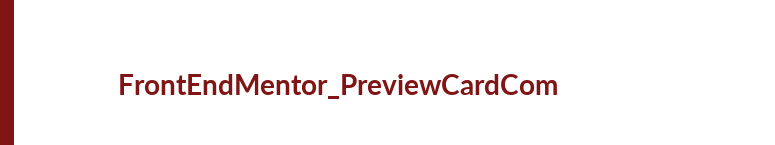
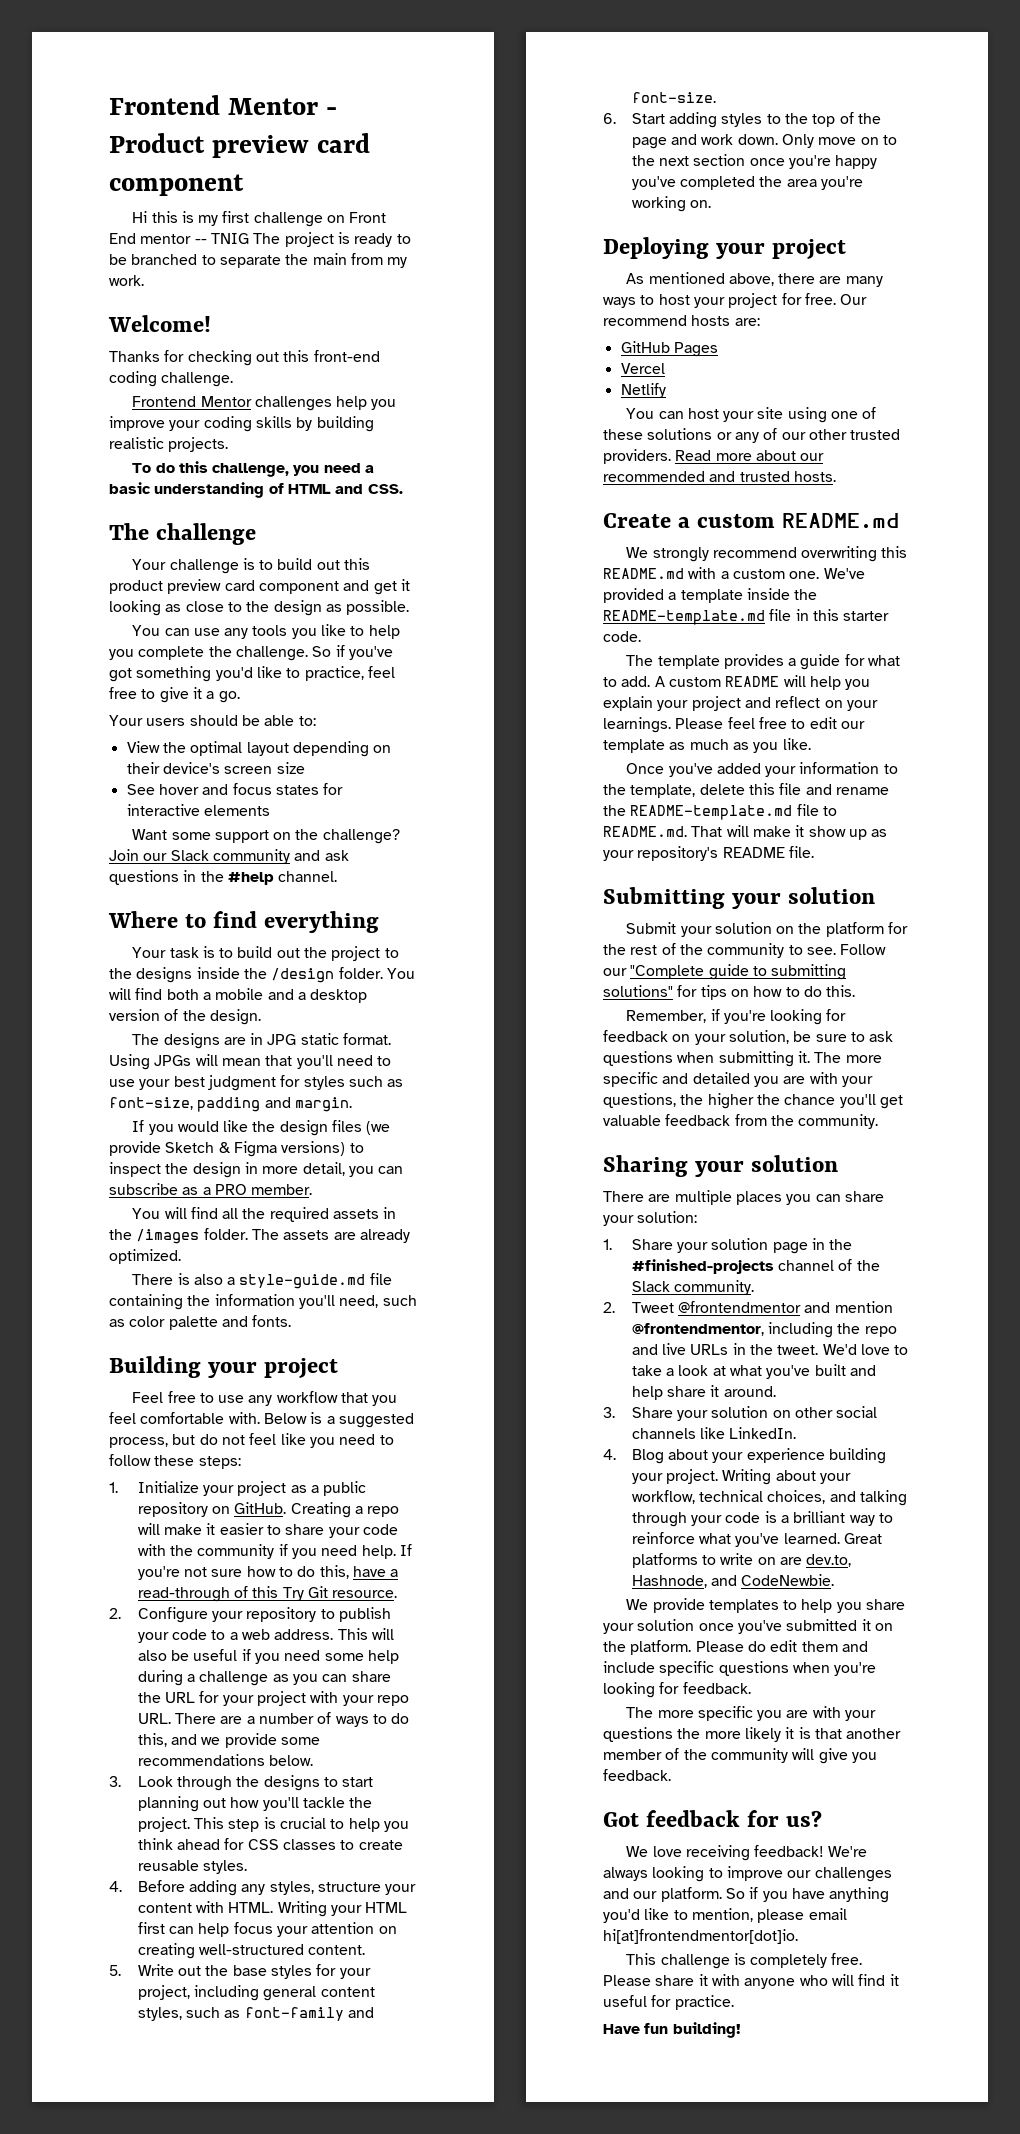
[118,74,558,99] FrontEndMentor_PreviewCardCom -> [109,95,338,115] [109,133,371,158] [109,174,244,196] [132,211,387,227] [109,232,411,247] [109,253,408,268] [109,275,144,286] [108,315,211,332] [109,350,380,366] [109,371,234,387] [132,396,397,411] [109,416,374,432] [109,437,229,452] [132,461,375,477] [109,482,403,498] [109,523,256,545] [132,558,371,574] [109,579,410,595] [109,600,410,616] [132,624,400,639] [109,645,393,661] [109,666,395,682] [109,687,240,703] [109,715,316,726] [126,741,392,757] [126,762,305,774] [126,783,344,795] [126,804,270,816] [132,829,400,844] [109,849,349,864] [109,870,338,885] [108,911,379,933] [132,946,399,961] [109,967,415,983] [109,988,368,1003] [109,1009,261,1025] [132,1033,392,1049] [109,1054,392,1070] [109,1075,404,1091] [109,1097,352,1112] [132,1120,391,1136] [109,1141,364,1157] [109,1162,404,1178] [109,1183,313,1195] [132,1207,397,1222] [109,1228,410,1244] [109,1249,181,1264] [132,1273,392,1289] [109,1294,417,1310] [109,1315,292,1330] [109,1356,338,1378] [132,1391,398,1406] [109,1412,414,1428] [109,1433,394,1448] [109,1454,241,1469] [109,1481,367,1496] [137,1502,400,1518] [137,1523,399,1538] [137,1544,413,1559] [137,1565,399,1580] [137,1586,398,1602] [109,1607,392,1623] [137,1628,395,1643] [137,1649,400,1664] [137,1670,391,1686] [137,1691,410,1706] [137,1712,410,1727] [137,1733,321,1748] [137,1754,314,1766] [109,1775,374,1791] [137,1796,373,1812] [137,1817,410,1832] [137,1838,403,1850] [137,1860,248,1874] [109,1880,417,1896] [137,1901,408,1917] [137,1922,397,1937] [137,1943,366,1959] [109,1964,371,1979] [137,1985,375,2001] [137,2007,375,2021] [631,92,716,103] [603,112,882,128] [631,134,898,149] [631,154,878,169] [631,176,864,190] [631,196,712,212] [603,237,846,259] [626,272,883,287] [603,293,868,308] [603,315,760,326] [620,341,718,357] [620,363,665,374] [620,383,666,398] [626,407,877,423] [603,428,901,443] [603,449,825,464] [603,471,836,482] [603,513,899,529] [626,546,908,562] [603,567,865,579] [603,588,818,603] [603,609,890,625] [603,631,641,642] [626,654,901,670] [603,675,871,690] [603,696,878,711] [603,717,865,733] [603,738,811,753] [626,762,898,777] [603,783,889,798] [603,804,837,820] [603,825,888,840] [603,846,814,861] [603,887,875,909] [626,922,909,937] [603,943,887,958] [603,964,847,980] [603,985,856,1000] [626,1009,847,1025] [603,1030,894,1045] [603,1051,882,1067] [603,1072,873,1087] [603,1093,903,1109] [603,1114,879,1129] [603,1155,838,1177] [603,1190,884,1205] [603,1211,698,1226] [603,1238,853,1254] [631,1259,880,1274] [631,1280,755,1295] [603,1301,893,1313] [631,1322,897,1338] [631,1343,909,1355] [631,1364,877,1379] [631,1385,776,1400] [603,1406,878,1421] [631,1427,797,1439] [603,1448,887,1464] [631,1469,852,1485] [631,1490,908,1506] [631,1511,894,1527] [631,1532,883,1547] [631,1553,852,1568] [631,1574,835,1588] [626,1598,906,1613] [603,1619,893,1634] [603,1640,868,1655] [603,1661,877,1676] [603,1682,751,1698] [626,1706,877,1721] [603,1727,902,1742] [603,1748,877,1764] [603,1769,671,1781] [603,1810,822,1827] [626,1845,868,1861] [603,1866,892,1882] [603,1887,890,1903] [603,1908,847,1923] [603,1929,798,1944] [626,1953,863,1969] [603,1974,899,1989] [603,1995,734,2010] [603,2022,741,2038] Frontend Mentor - Product preview card component // Hi this is my first challenge on Front End mentor -- TNIG The project is ready to be branched to separate the main from my work. // Welcome! // Thanks for checking out this front-end coding challenge. // Frontend Mentor challenges help you improve your coding skills by building realistic projects. // To do this challenge, you need a basic understanding of HTML and CSS. // The challenge // Your challenge is to build out this product preview card component and get it looking as close to the design as possible. // You can use any tools you like to help you complete the challenge. So if you've got something you'd like to practice, feel free to give it a go. // Your users should be able to: // View the optimal layout depending on their device's screen size // See hover and focus states for interactive elements // Want some support on the challenge? Join our Slack community and ask questions in the #help channel. // Where to find everything // Your task is to build out the project to the designs inside the /design folder. You will find both a mobile and a desktop version of the design. // The designs are in JPG static format. Using JPGs will mean that you'll need to use your best judgment for styles such as font-size, padding and margin. // If you would like the design files (we provide Sketch & Figma versions) to inspect the design in more detail, you can subscribe as a PRO member. // You will find all the required assets in the /images folder. The assets are already optimized. // There is also a style-guide.md file containing the information you'll need, such as color palette and fonts. // Building your project // Feel free to use any workflow that you feel comfortable with. Below is a suggested process, but do not feel like you need to follow these steps: // 1. Initialize your project as a public repository on GitHub. Creating a repo will make it easier to share your code with the community if you need help. If you're not sure how to do this, have a read-through of this Try Git resource. // 2. Configure your repository to publish your code to a web address. This will also be useful if you need some help during a challenge as you can share the URL for your project with your repo URL. There are a number of ways to do this, and we provide some recommendations below. // 3. Look through the designs to start planning out how you'll tackle the project. This step is crucial to help you think ahead for CSS classes to create reusable styles. // 4. Before adding any styles, structure your content with HTML. Writing your HTML first can help focus your attention on creating well-structured content. // 5. Write out the base styles for your project, including general content styles, such as font-family and font-size. // 6. Start adding styles to the top of the page and work down. Only move on to the next section once you're happy you've completed the area you're working on. // Deploying your project // As mentioned above, there are many ways to host your project for free. Our recommend hosts are: // GitHub Pages // Vercel // Netlify // You can host your site using one of these solutions or any of our other trusted providers. Read more about our recommended and trusted hosts. // Create a custom README.md // We strongly recommend overwriting this README.md with a custom one. We've provided a template inside the README-template.md file in this starter code. // The template provides a guide for what to add. A custom README will help you explain your project and reflect on your learnings. Please feel free to edit our template as much as you like. // Once you've added your information to the template, delete this file and rename the README-template.md file to README.md. That will make it show up as your repository's README file. // Submitting your solution // Submit your solution on the platform for the rest of the community to see. Follow our "Complete guide to submitting solutions" for tips on how to do this. // Remember, if you're looking for feedback on your solution, be sure to ask questions when submitting it. The more specific and detailed you are with your questions, the higher the chance you'll get valuable feedback from the community. // Sharing your solution // There are multiple places you can share your solution: // 1. Share your solution page in the #finished-projects channel of the Slack community. // 2. Tweet @frontendmentor and mention @frontendmentor, including the repo and live URLs in the tweet. We'd love to take a look at what you've built and help share it around. // 3. Share your solution on other social channels like LinkedIn. // 4. Blog about your experience building your project. Writing about your workflow, technical choices, and talking through your code is a brilliant way to reinforce what you've learned. Great platforms to write on are dev.to, Hashnode, and CodeNewbie. // We provide templates to help you share your solution once you've submitted it on the platform. Please do edit them and include specific questions when you're looking for feedback. // The more specific you are with your questions the more likely it is that another member of the community will give you feedback. // Got feedback for us? // We love receiving feedback! We're always looking to improve our challenges and our platform. So if you have anything you'd like to mention, please email hi[at]frontendmentor[dot]io. // This challenge is completely free. Please share it with anyone who will find it useful for practice. // Have fun building!

